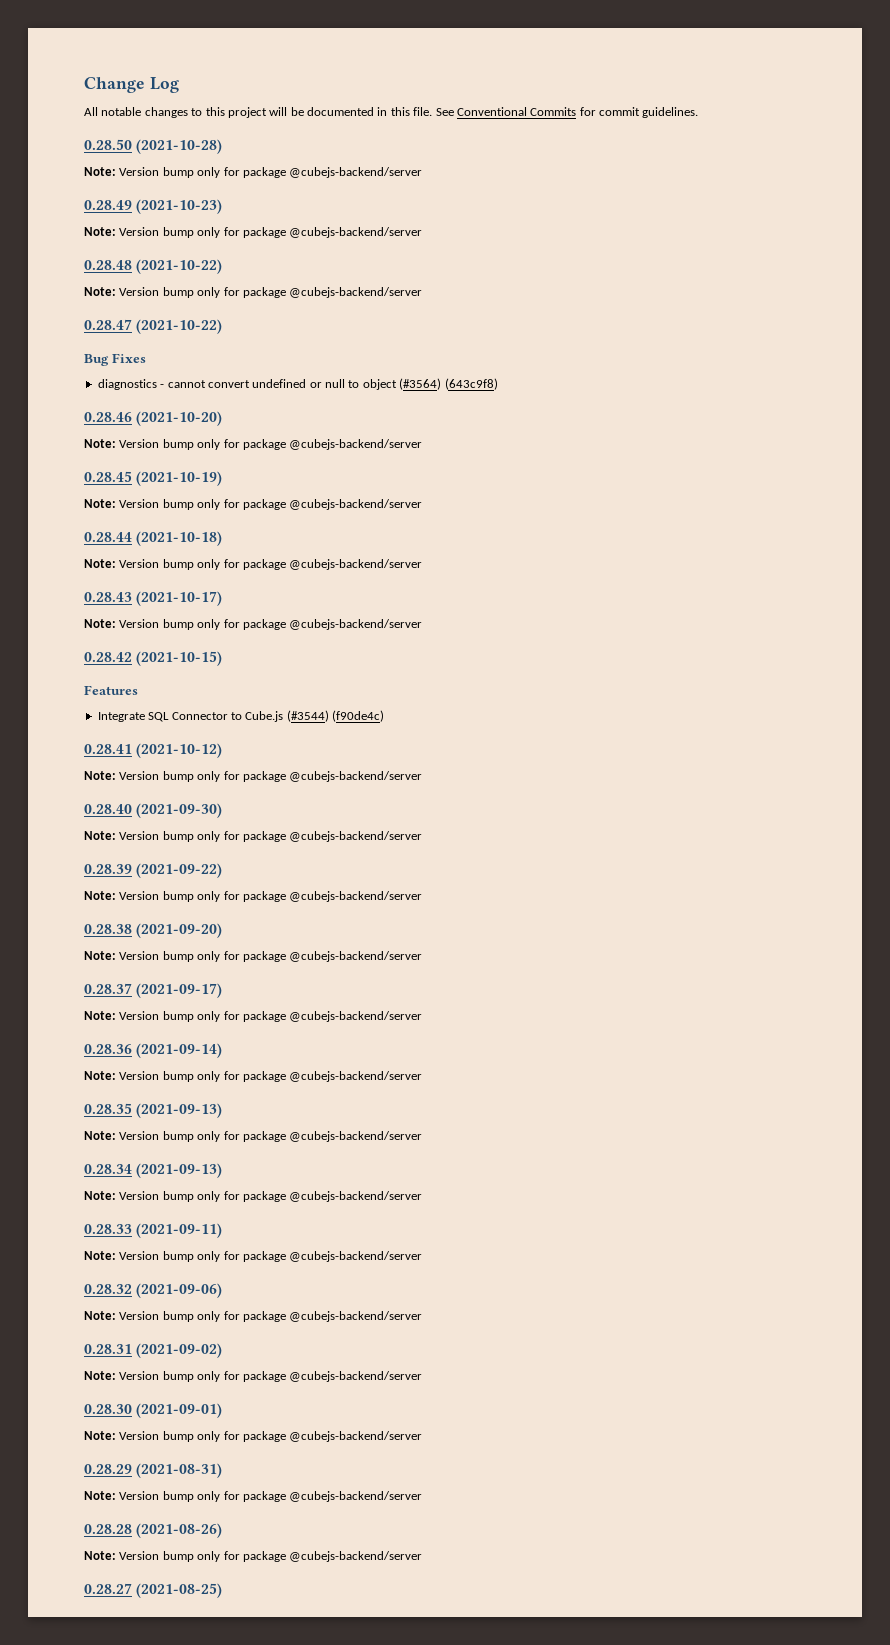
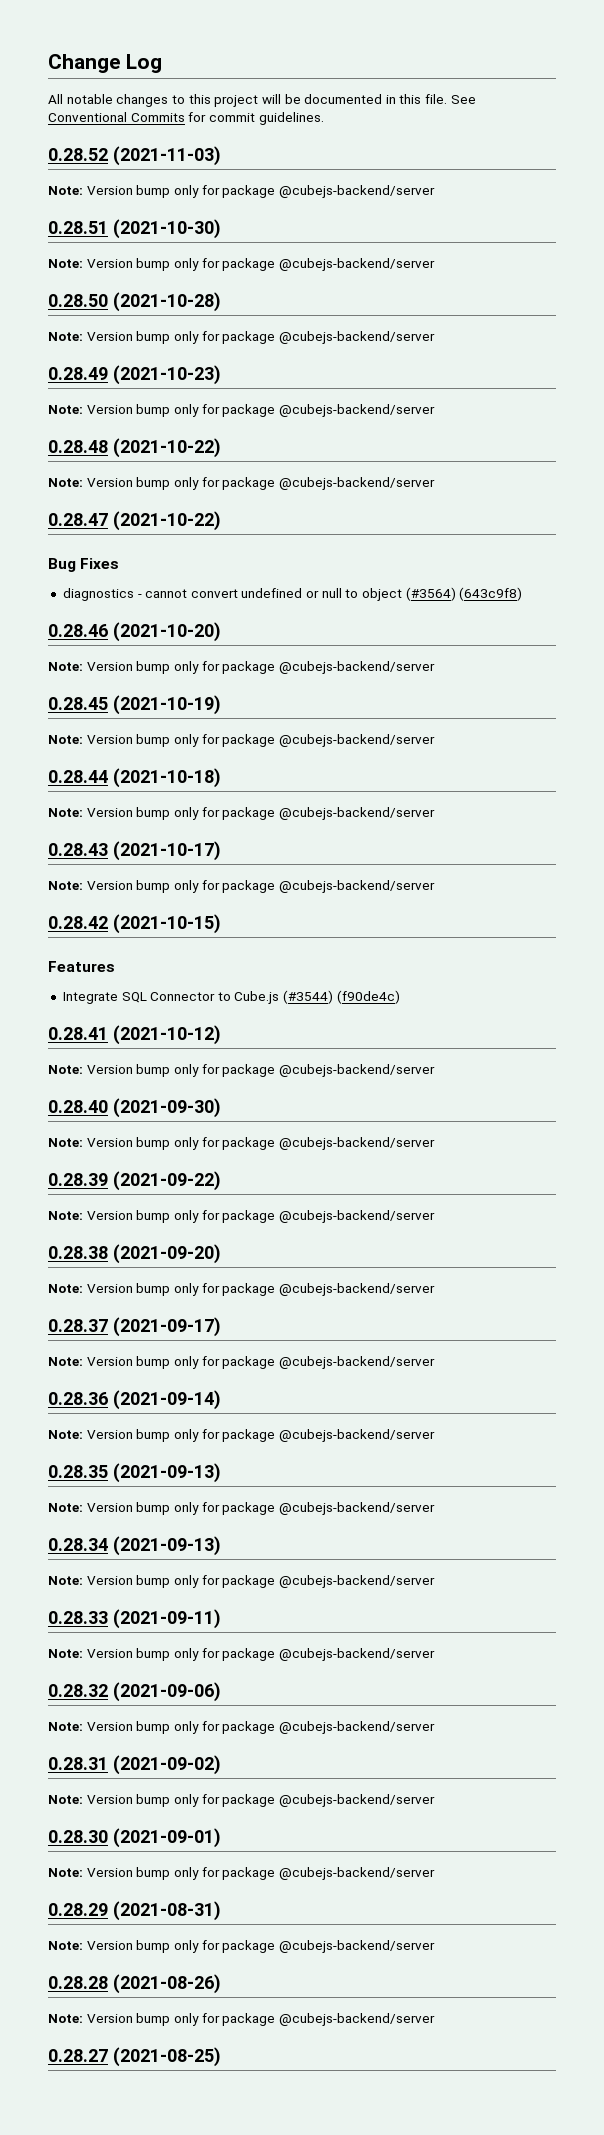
(699, 112) none -> [48,146,221,166] [48,185,435,198] [48,219,221,239] [48,258,435,271] // 0.28.52 (2021-11-03) // Note: Version bump only for package @cubejs-backend/server // 0.28.51 (2021-10-30) // Note: Version bump only for package @cubejs-backend/server

